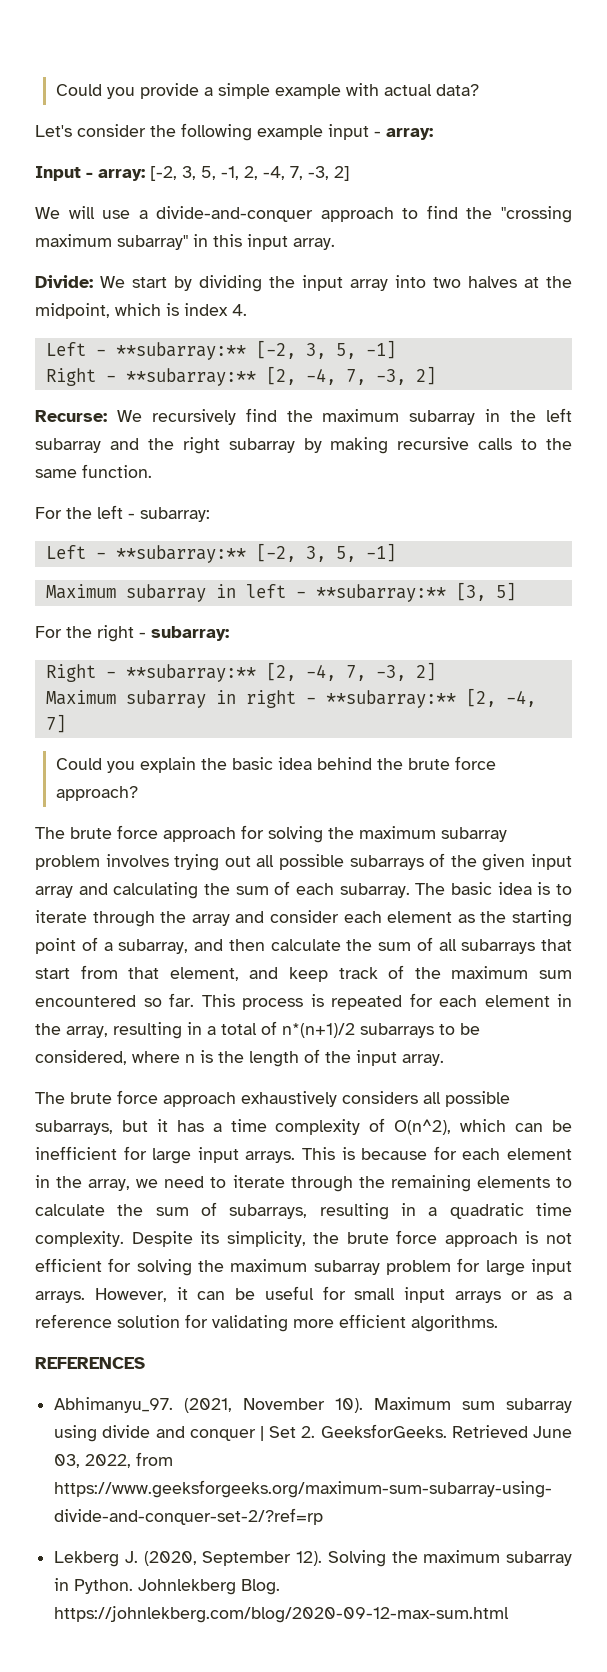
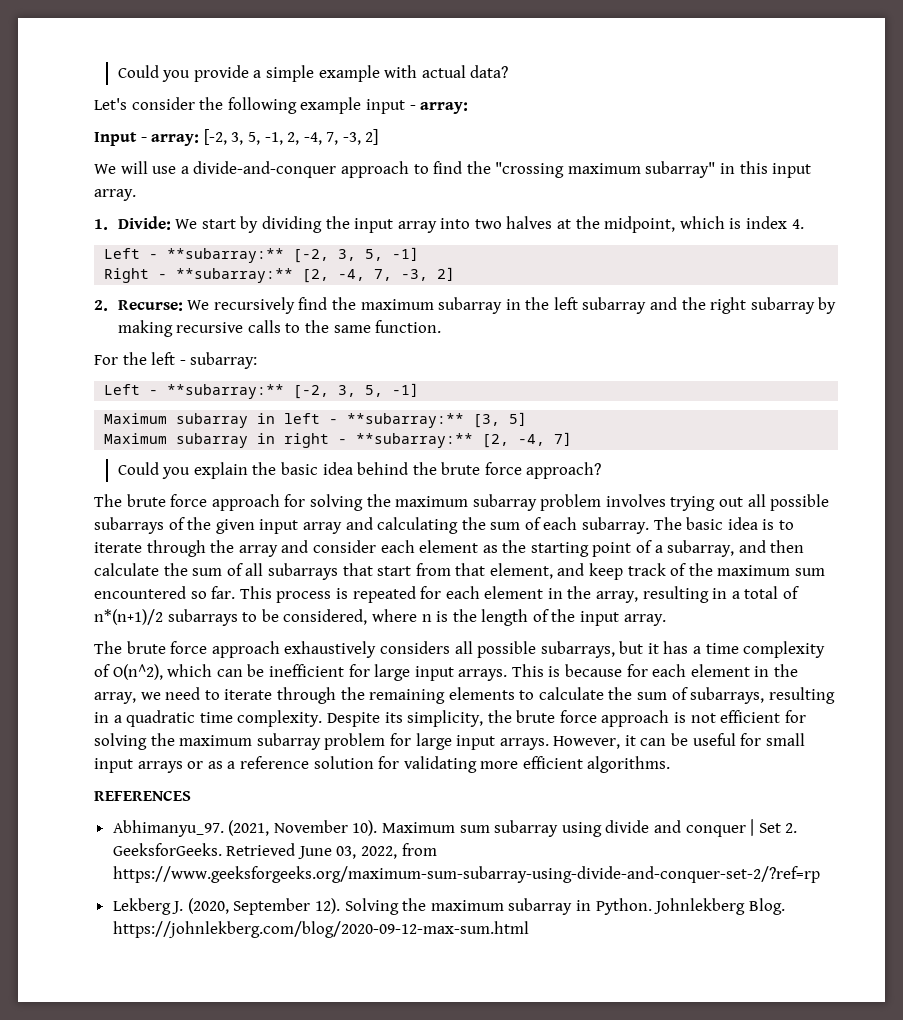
(335, 244) none -> [94,219,108,230] 1.
(436, 375) none -> [94,300,108,311] 2.
[35,625,229,642] [45,662,436,682] // For the right - subarray: // Right - **subarray:** [2, -4, 7, -3, 2] -> (528, 419) none

